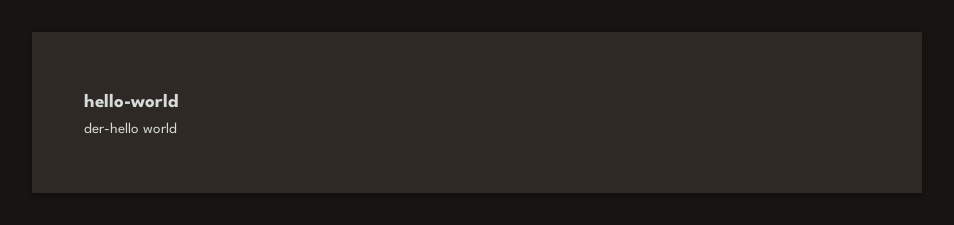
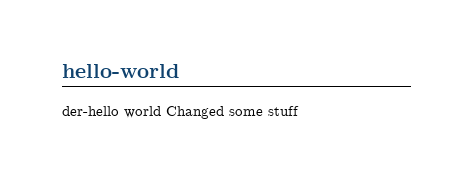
(178, 128) none -> [166,106,299,119] Changed some stuff

